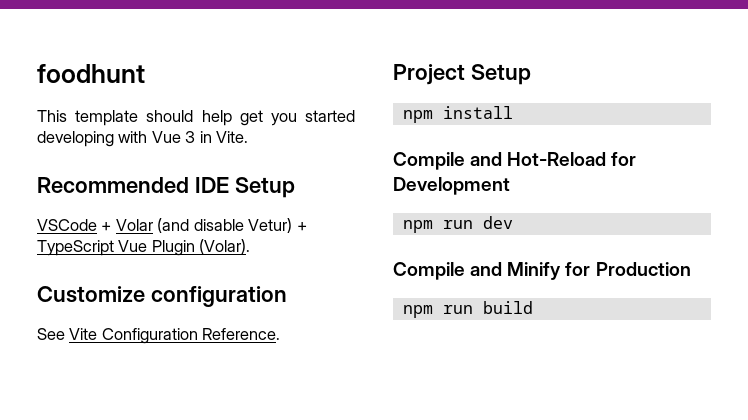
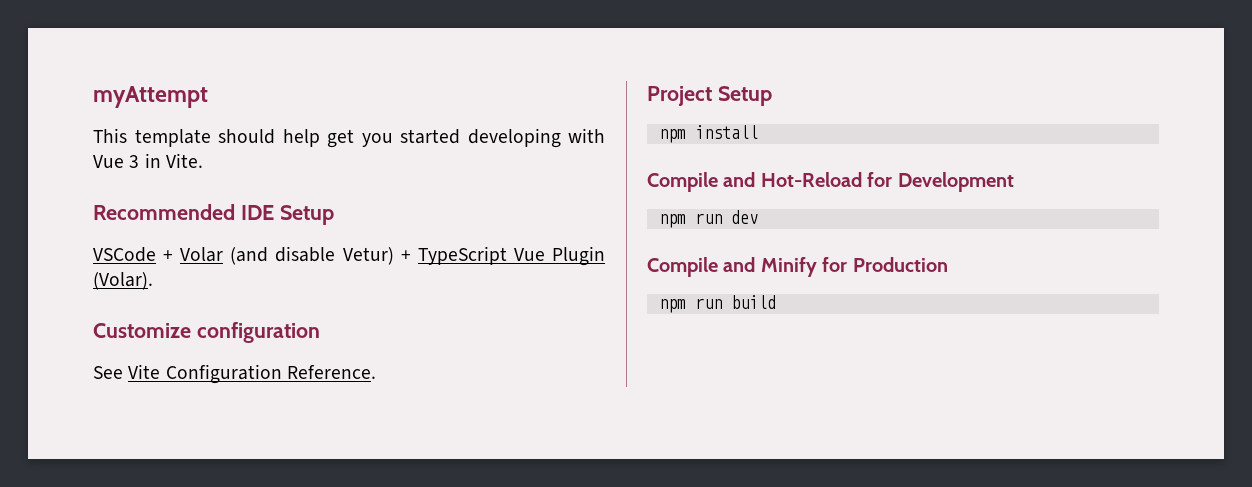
[37,64,145,83] foodhunt -> [93,86,208,108] myAttempt

